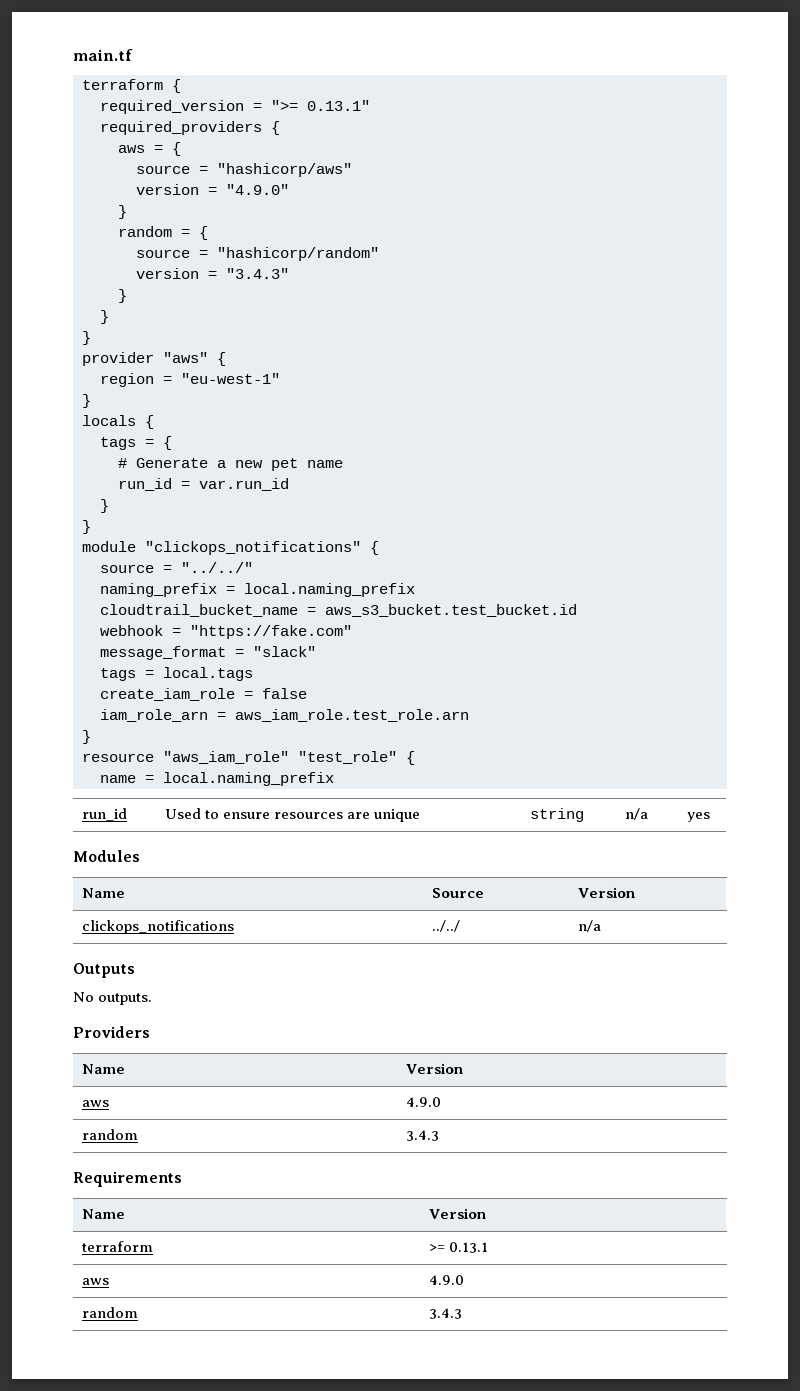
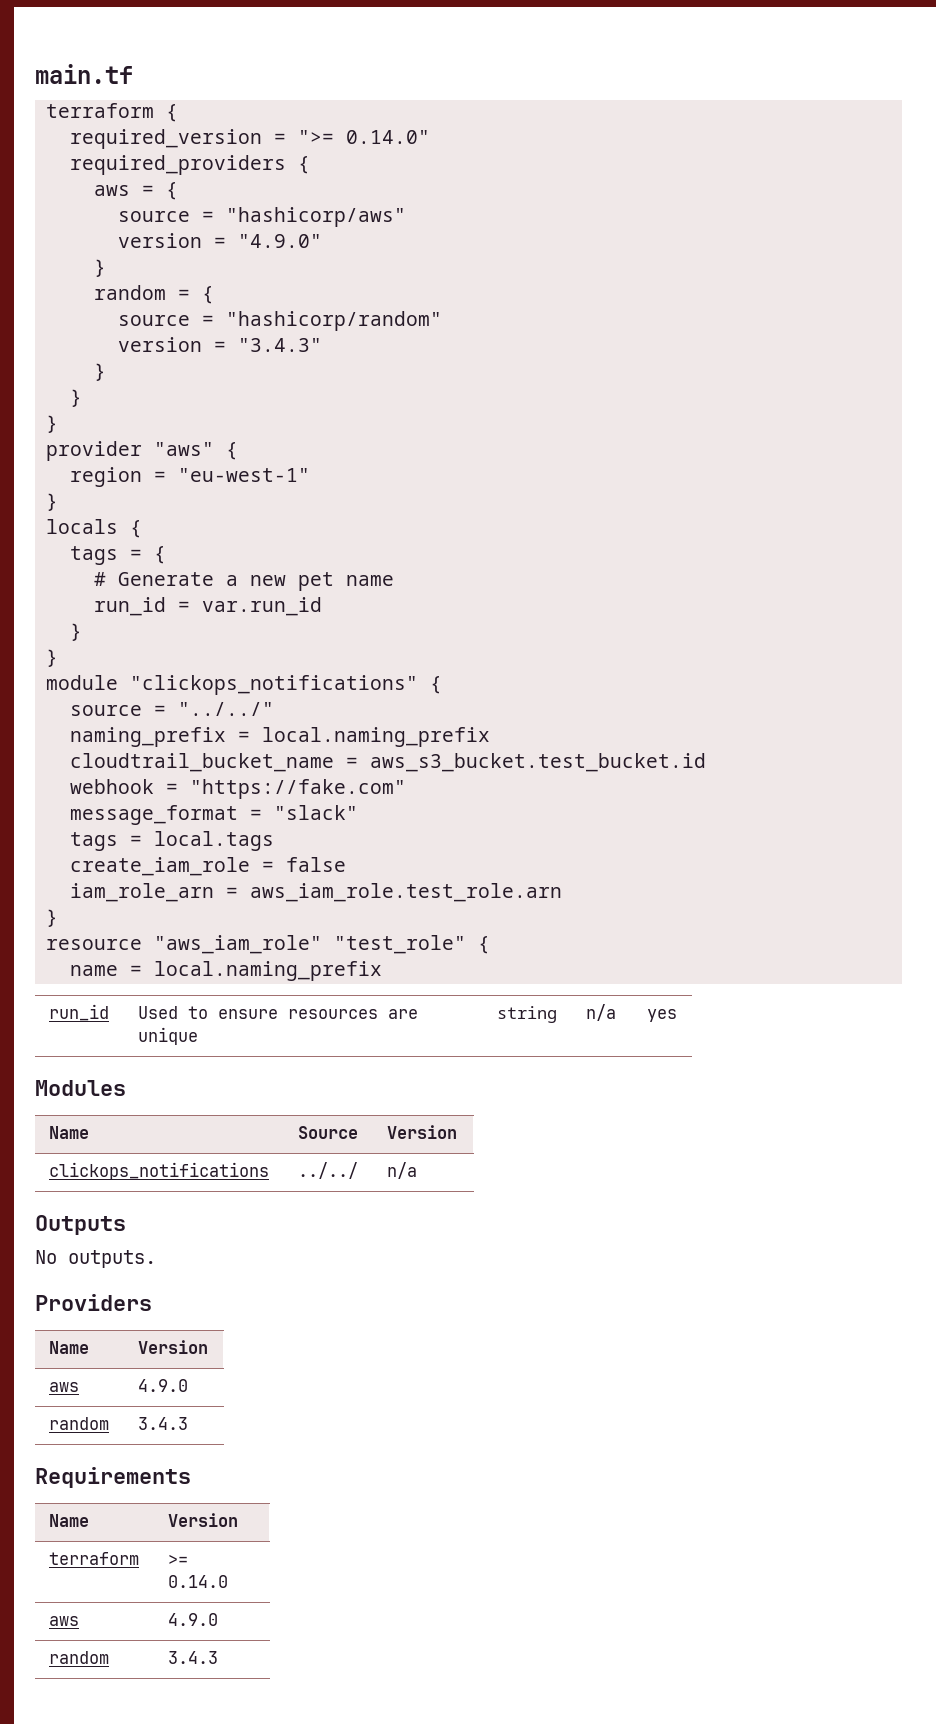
[307,100,370,111] 0.13.1" -> [346,130,431,144] 0.14.0"
[449,1242,489,1253] 0.13.1 -> [168,1575,229,1588] 0.14.0

